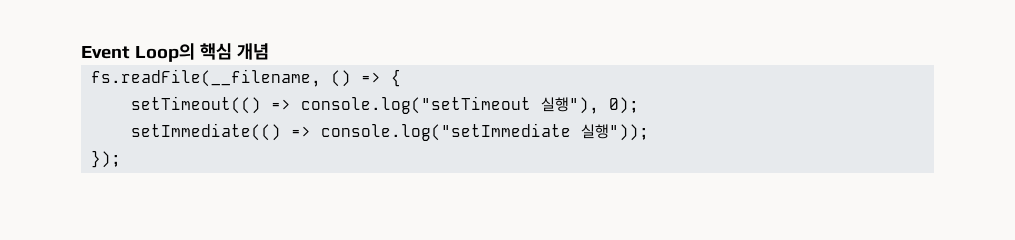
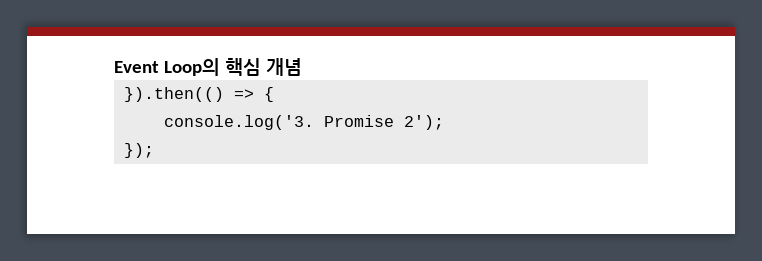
[91,69,352,87] fs.readFile(__filename, () -> [124,87,225,102] }).then(()
[131,96,640,114] [131,123,650,141] setTimeout(() => console.log("setTimeout 실행"), 0); // setImmediate(() => console.log("setImmediate 실행")); -> [164,115,445,130] console.log('3. Promise 2');

